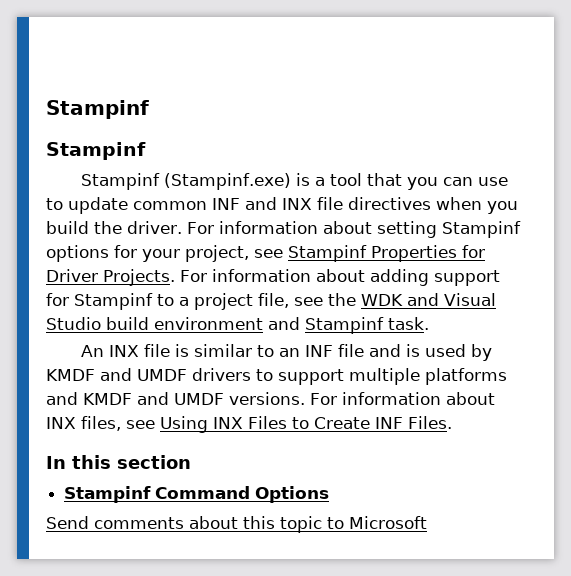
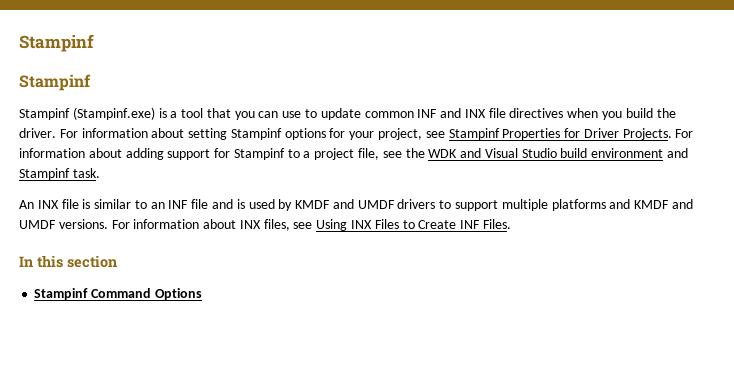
[46,516,427,533] // Send comments about this topic to Microsoft -> (202, 294) none

